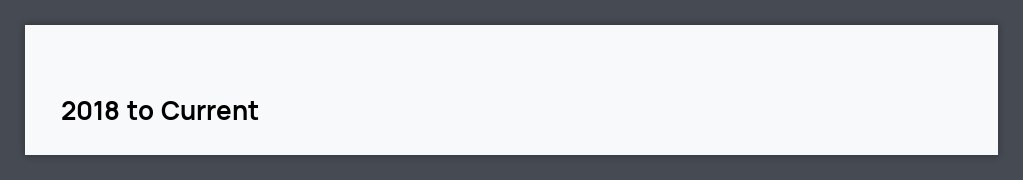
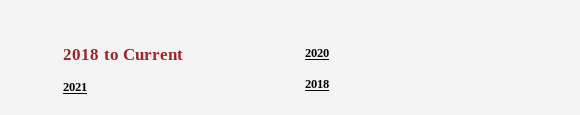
(260, 110) none -> [63,83,87,91] [305,49,329,57] [305,80,329,88] // 2021 // 2020 // 2018

